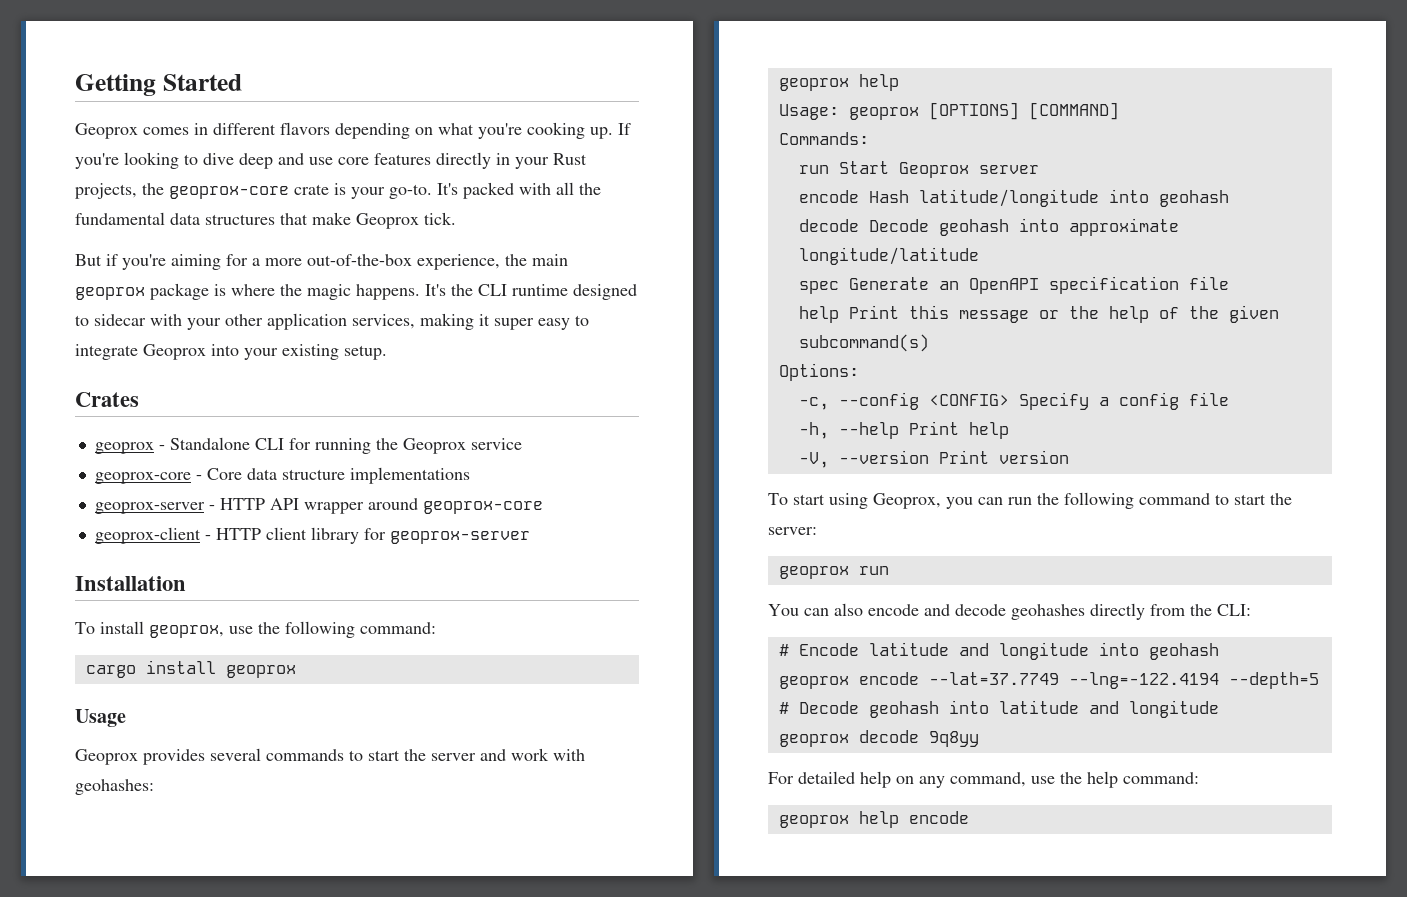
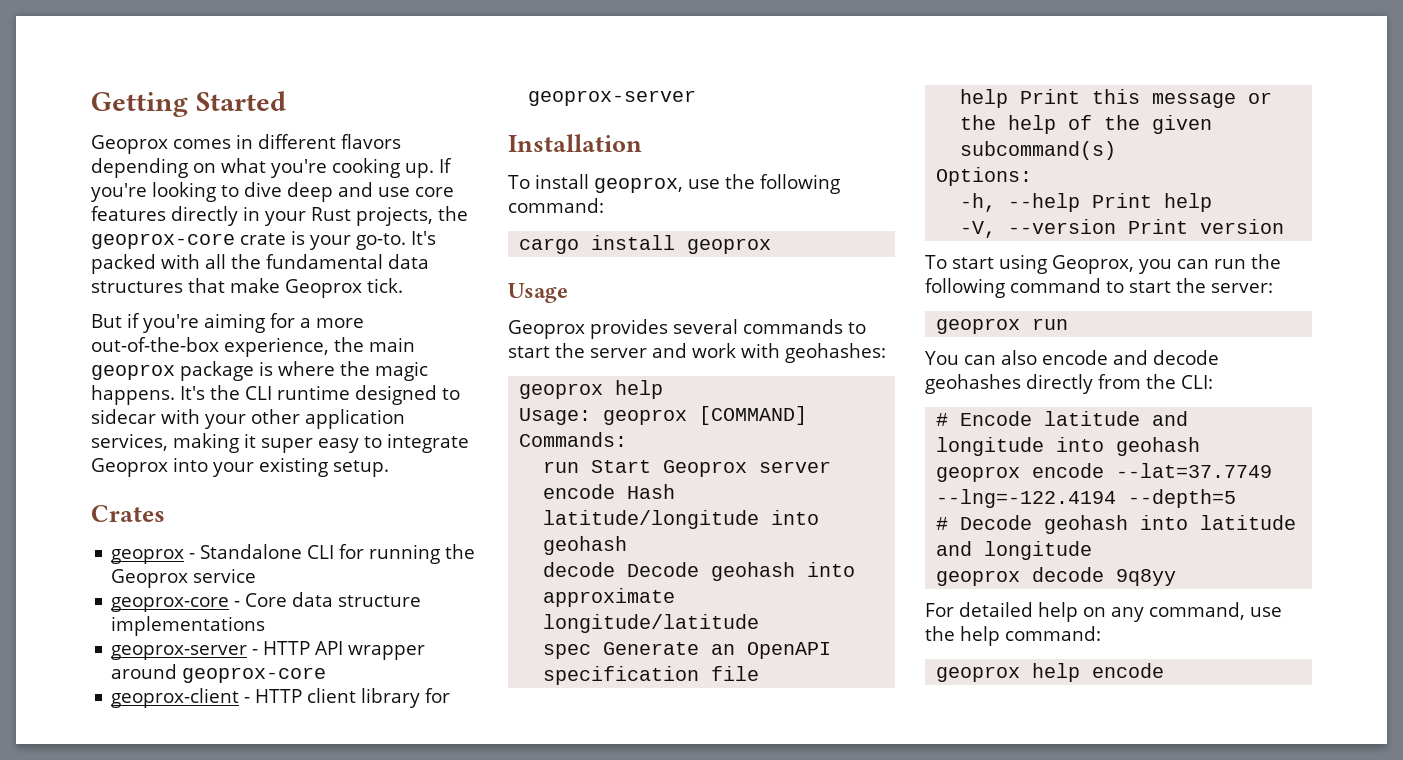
[928,102,1019,120] [OPTIONS] -> (688, 417) none
[798,392,1229,410] // -c, --config <CONFIG> Specify a config file -> (1033, 176) none

